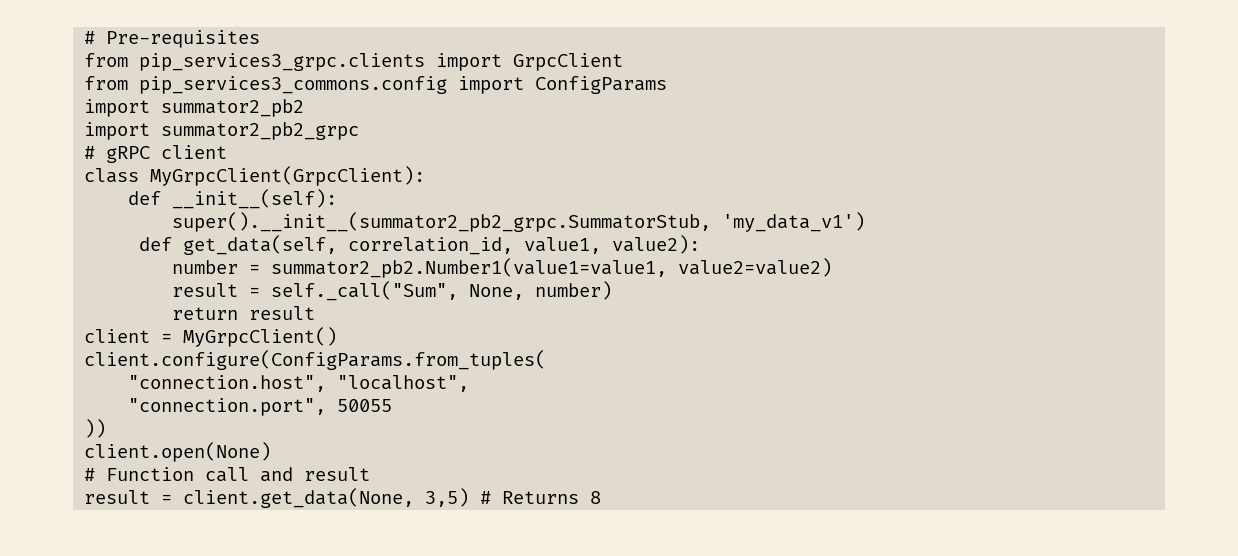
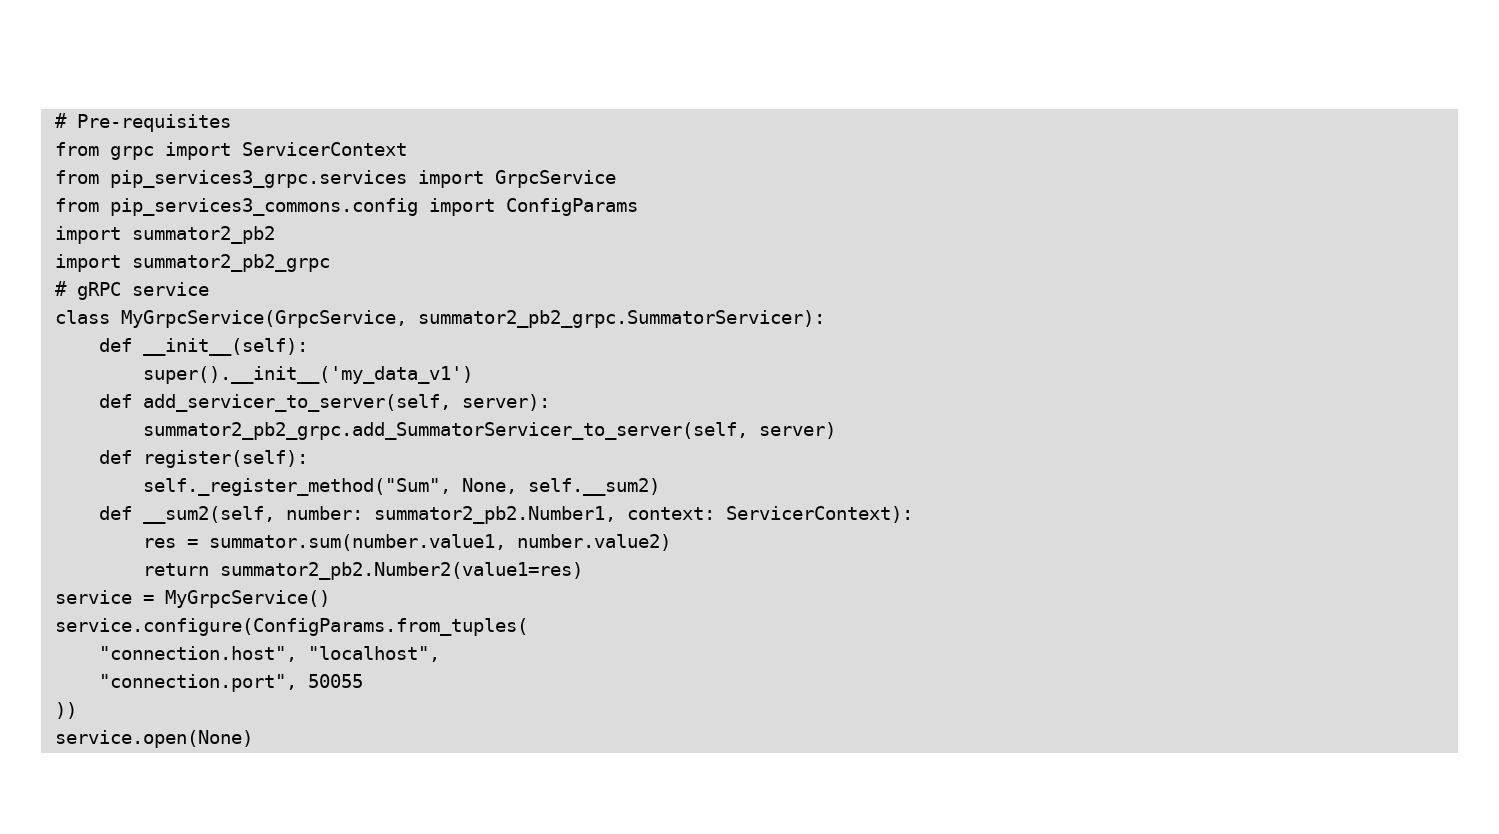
[139,53,624,71] pip_services3_grpc.clients import GrpcClient -> [110,142,408,160] [55,170,617,188] grpc import ServicerContext // from pip_services3_grpc.services import GrpcService
[161,145,228,159] client -> [132,282,210,296] service
[150,166,426,186] MyGrpcClient(GrpcClient): -> [121,310,826,328] MyGrpcService(GrpcService, summator2_pb2_grpc.SummatorServicer):
[172,212,866,232] [139,235,701,255] [172,258,833,278] [172,281,613,301] [172,306,316,320] [84,327,338,347] [84,350,547,370] super().__init__(summator2_pb2_grpc.SummatorStub, 'my_data_v1') // def get_data(self, correlation_id, value1, value2): // number = summator2_pb2.Number1(value1=value1, value2=value2) // result = self._call("Sum", None, number) // return result // client = MyGrpcClient() // client.configure(ConfigParams.from_tuples( -> [143,366,474,384] [99,394,551,412] [143,422,837,440] [99,450,309,468] [143,478,661,496] [99,506,914,524] [143,534,672,551] [143,562,584,580] [55,590,331,608] [55,618,529,636] super().__init__('my_data_v1') // def add_servicer_to_server(self, server): // summator2_pb2_grpc.add_SummatorServicer_to_server(self, server) // def register(self): // self._register_method("Sum", None, self.__sum2) // def __sum2(self, number: summator2_pb2.Number1, context: ServicerContext): // res = summator.sum(number.value1, number.value2) // return summator2_pb2.Number2(value1=res) // service = MyGrpcService() // service.configure(ConfigParams.from_tuples(
[84,442,272,462] [84,467,371,482] [84,488,602,508] client.open(None) // # Function call and result // result = client.get_data(None, 3,5) # Returns 8 -> [55,730,254,748] service.open(None)

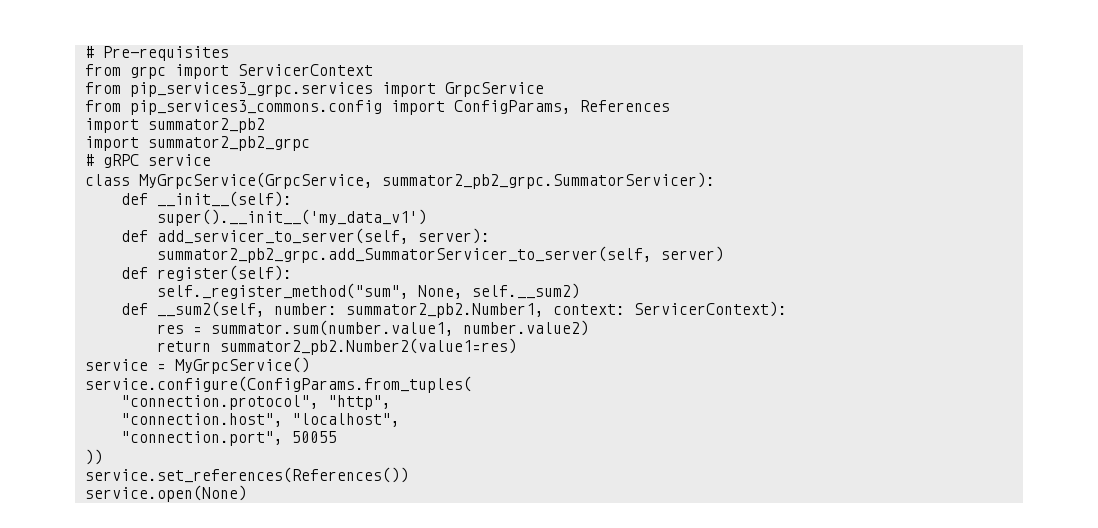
[506,198,639,216] ConfigParams -> [454,100,671,114] ConfigParams, References
[143,478,452,496] self._register_method("Sum", -> [157,283,410,299] self._register_method("sum",
(529, 627) none -> [121,395,392,410] // "connection.protocol", "http",
(78, 710) none -> [85,467,410,483] // service.set_references(References())

